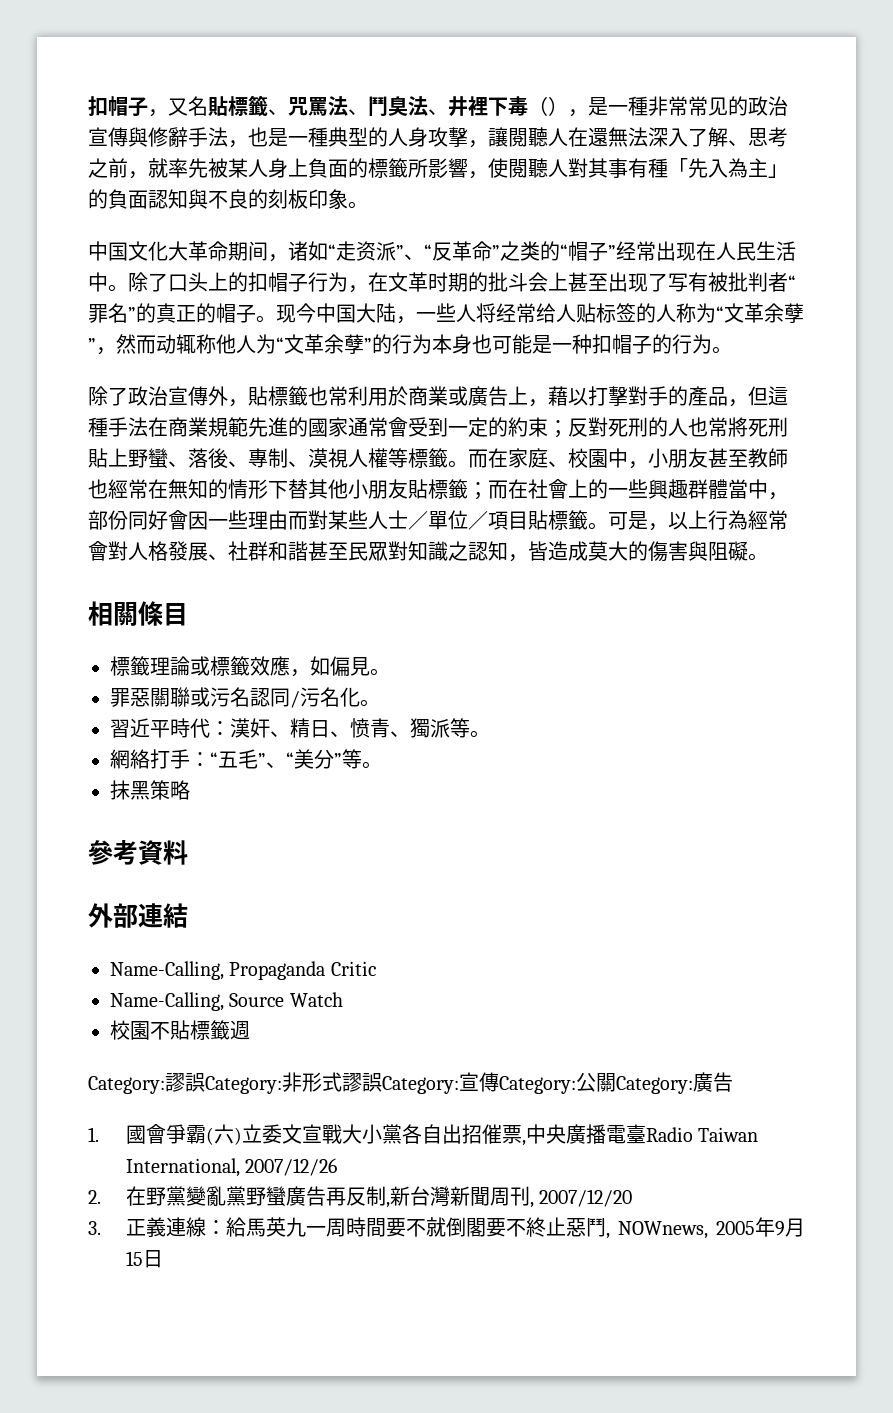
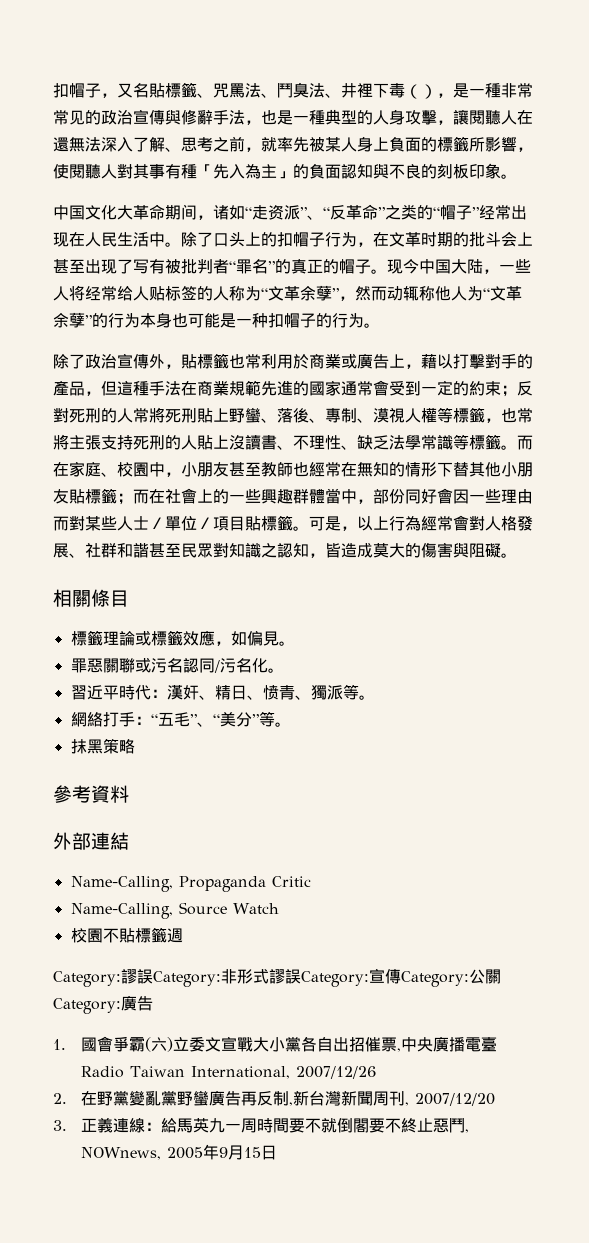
[688,417,708,437] 也 -> (133, 415) none
(448, 458) none -> [485,408,533,423] [53,434,501,450] ，也常將主張支持死刑的人貼上沒讀書、不理性、缺乏法學常識等標籤

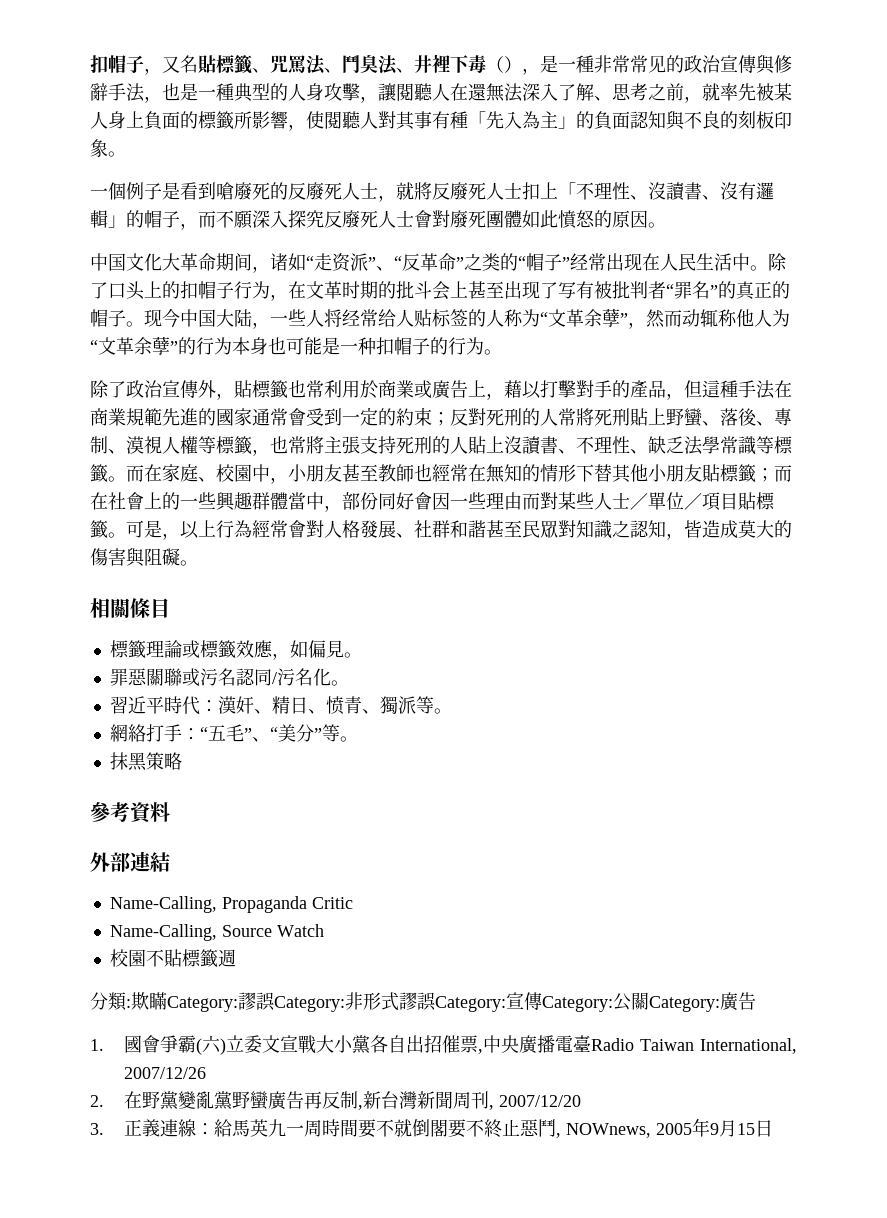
(517, 176) none -> [90,182,774,202] [90,210,666,230] // 一個例子是看到嗆廢死的反廢死人士，就將反廢死人士扣上「不理性、沒讀書、沒有邏輯」的帽子，而不願深入探究反廢死人士會對廢死團體如此憤怒的原因。
(183, 935) none -> [90,992,167,1011] 分類:欺瞞

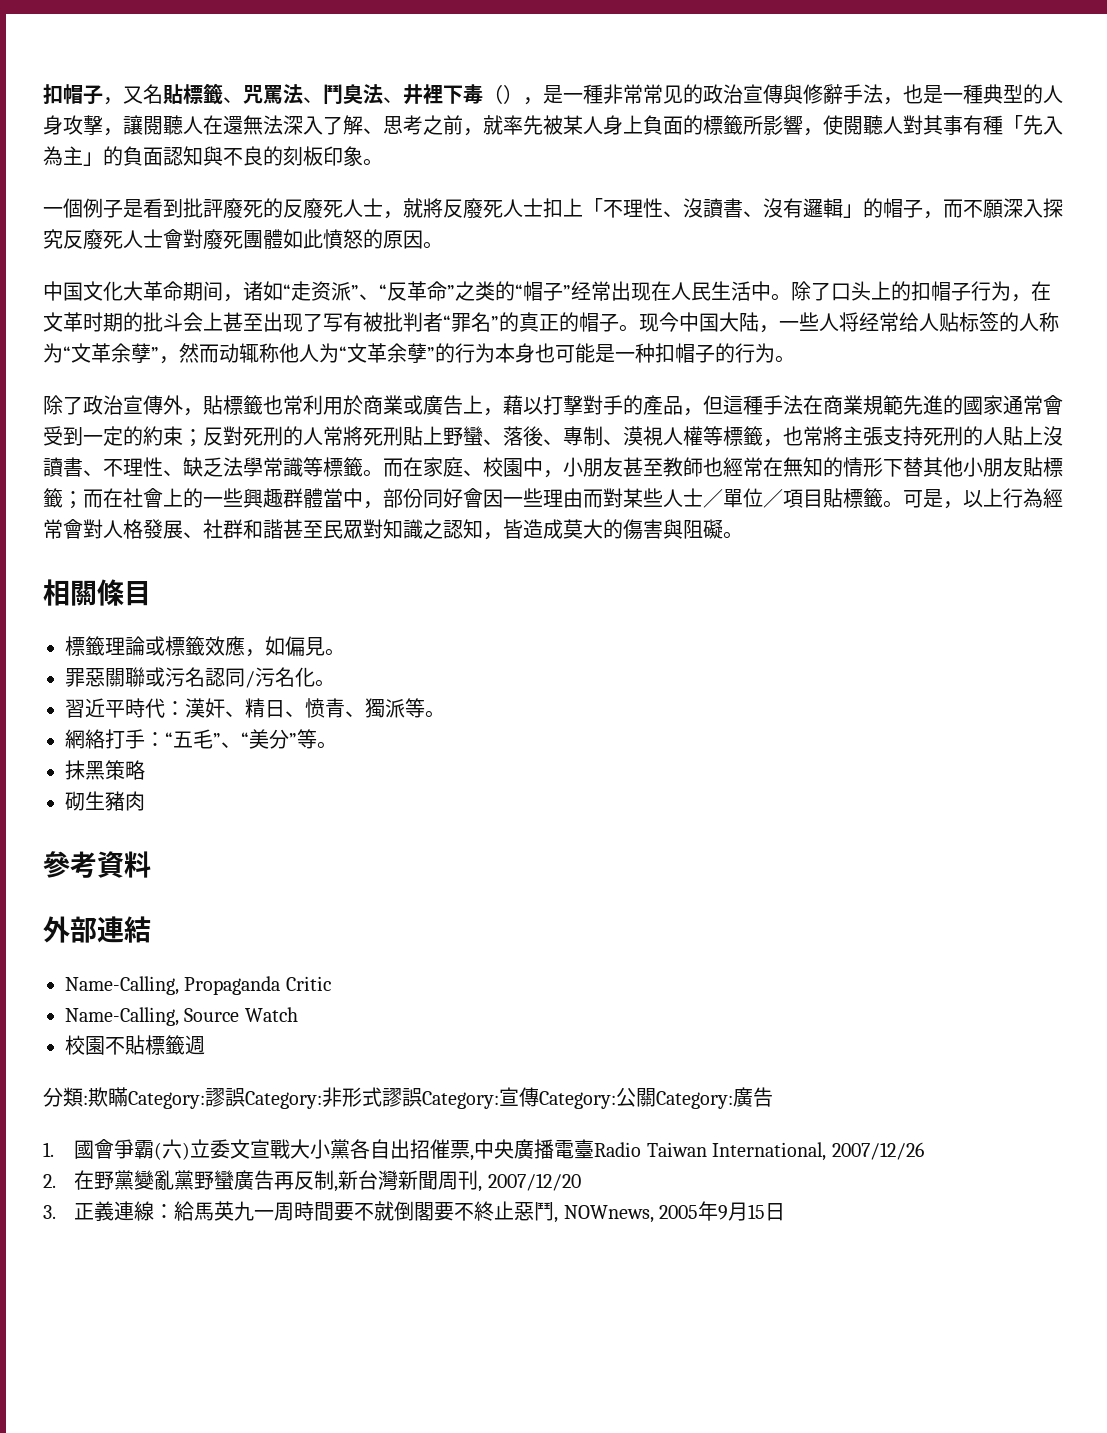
[216,182,234,200] 嗆 -> [183,198,223,218] 批評
(182, 761) none -> [65,791,145,811] // 砌生豬肉

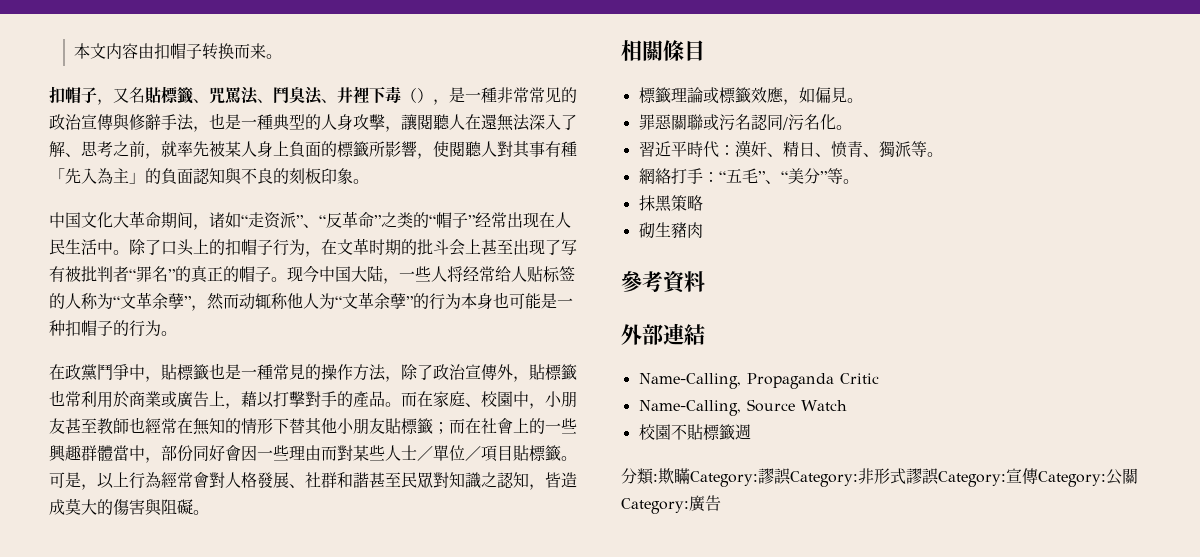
(43, 94) none -> [73,43,282,60] 本文内容由扣帽子转换而来。 //
[43,198,1063,219] [43,229,443,250] // 一個例子是看到批評廢死的反廢死人士，就將反廢死人士扣上「不理性、沒讀書、沒有邏輯」的帽子，而不願深入探究反廢死人士會對廢死團體如此憤怒的原因。 -> (369, 181) none
(795, 359) none -> [49,363,401,382] 在政黨鬥爭中，貼標籤也是一種常見的操作方法，
[683,395,1063,416] [43,426,1063,447] [43,457,363,477] ，但這種手法在商業規範先進的國家通常會受到一定的約束；反對死刑的人常將死刑貼上野蠻、落後、專制、漠視人權等標籤，也常將主張支持死刑的人貼上沒讀書、不理性、缺乏法學常識等標籤 -> (385, 399) none
[43,1139,924,1161] [43,1170,581,1192] [43,1201,786,1223] // 1.國會爭霸(六)立委文宣戰大小黨各自出招催票,中央廣播電臺Radio Taiwan International, 2007/12/26 // 2.在野黨變亂黨野蠻廣告再反制,新台灣新聞周刊, 2007/12/20 // 3.正義連線：給馬英九一周時間要不就倒閣要不終止惡鬥, NOWnews, 2005年9月15日 -> (721, 503) none

